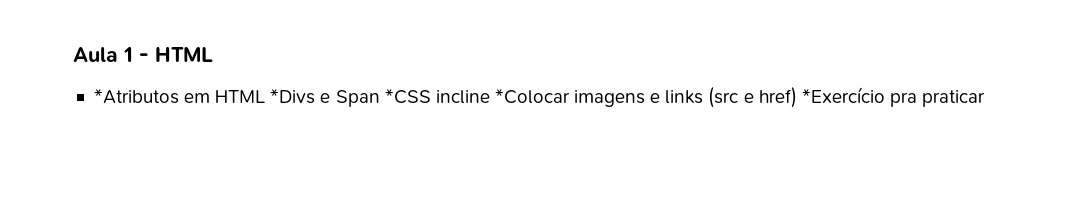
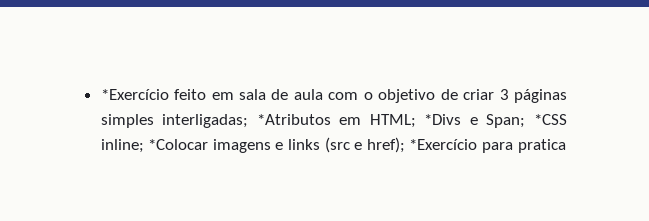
[73,47,213,62] Aula 1 - HTML // -> [100,89,567,103] [100,114,249,128] *Exercício feito em sala de aula com o objetivo de criar 3 páginas simples interligadas;
[215,90,266,103] HTML -> [369,114,416,128] HTML;
[335,89,490,107] Span *CSS incline -> [486,114,568,128] [100,139,144,153] Span; *CSS inline;
[758,87,986,108] href) *Exercício pra praticar -> [366,137,566,153] href); *Exercício para pratica

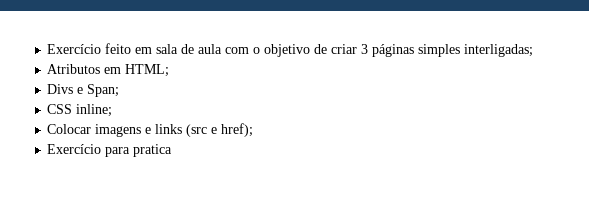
[100,89,169,100] *Exercício -> [47,44,102,54] Exercício
[256,114,331,125] *Atributos -> [47,64,101,74] // Atributos
[424,114,462,125] *Divs -> [47,84,74,94] // Divs
[534,114,568,125] *CSS -> [47,104,73,114] // CSS
[148,139,209,150] *Colocar -> [47,124,92,134] // Colocar
[409,139,478,150] *Exercício -> [47,144,102,154] // Exercício

